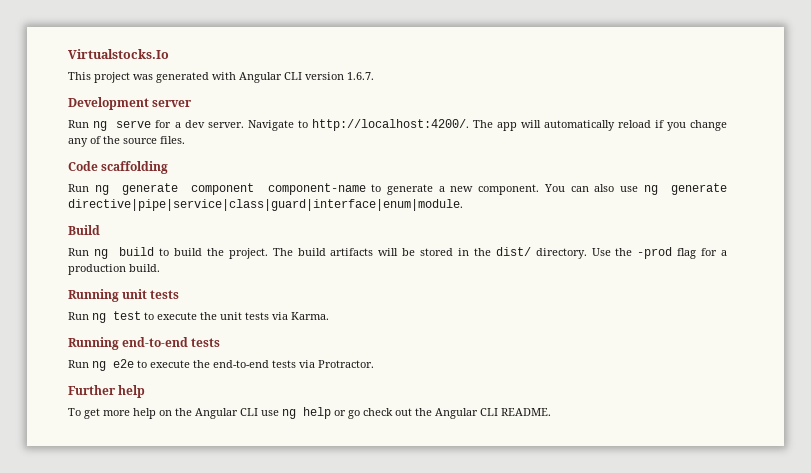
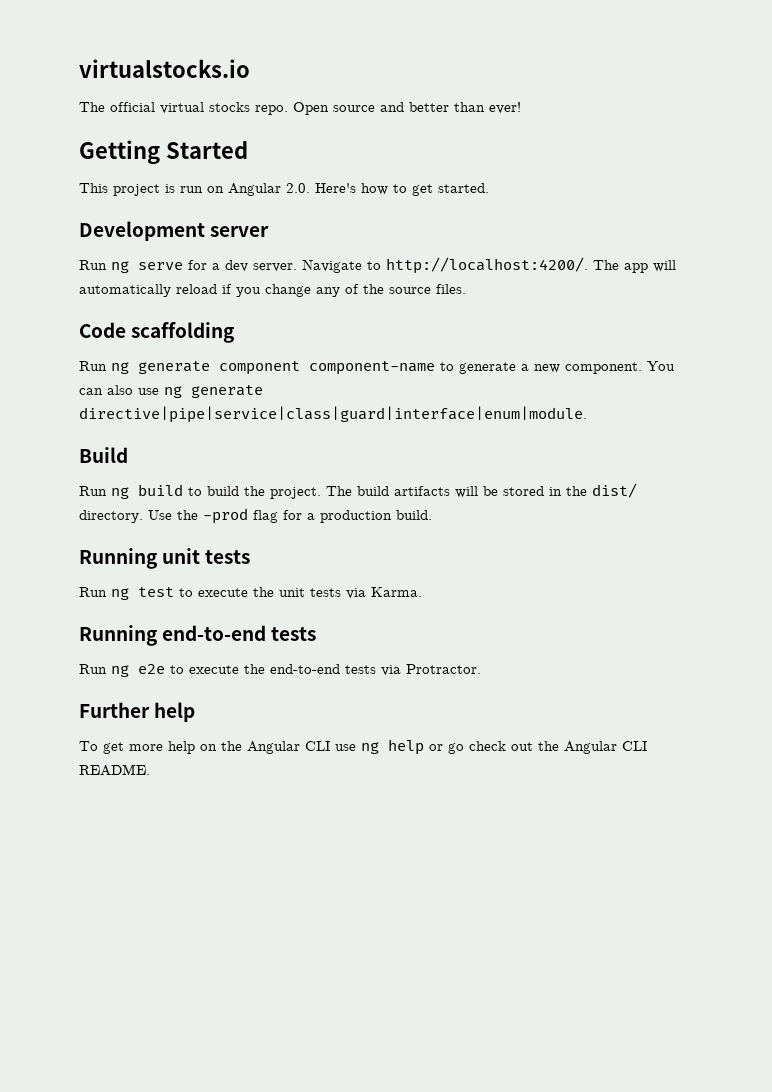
[68,49,169,59] [68,72,374,83] Virtualstocks.Io // This project was generated with Angular CLI version 1.6.7. -> [79,59,250,78] [79,102,521,115] [79,140,248,165] [79,183,489,196] virtualstocks.io // The official virtual stocks repo. Open source and better than ever! // Getting Started // This project is run on Angular 2.0. Here's how to get started.

